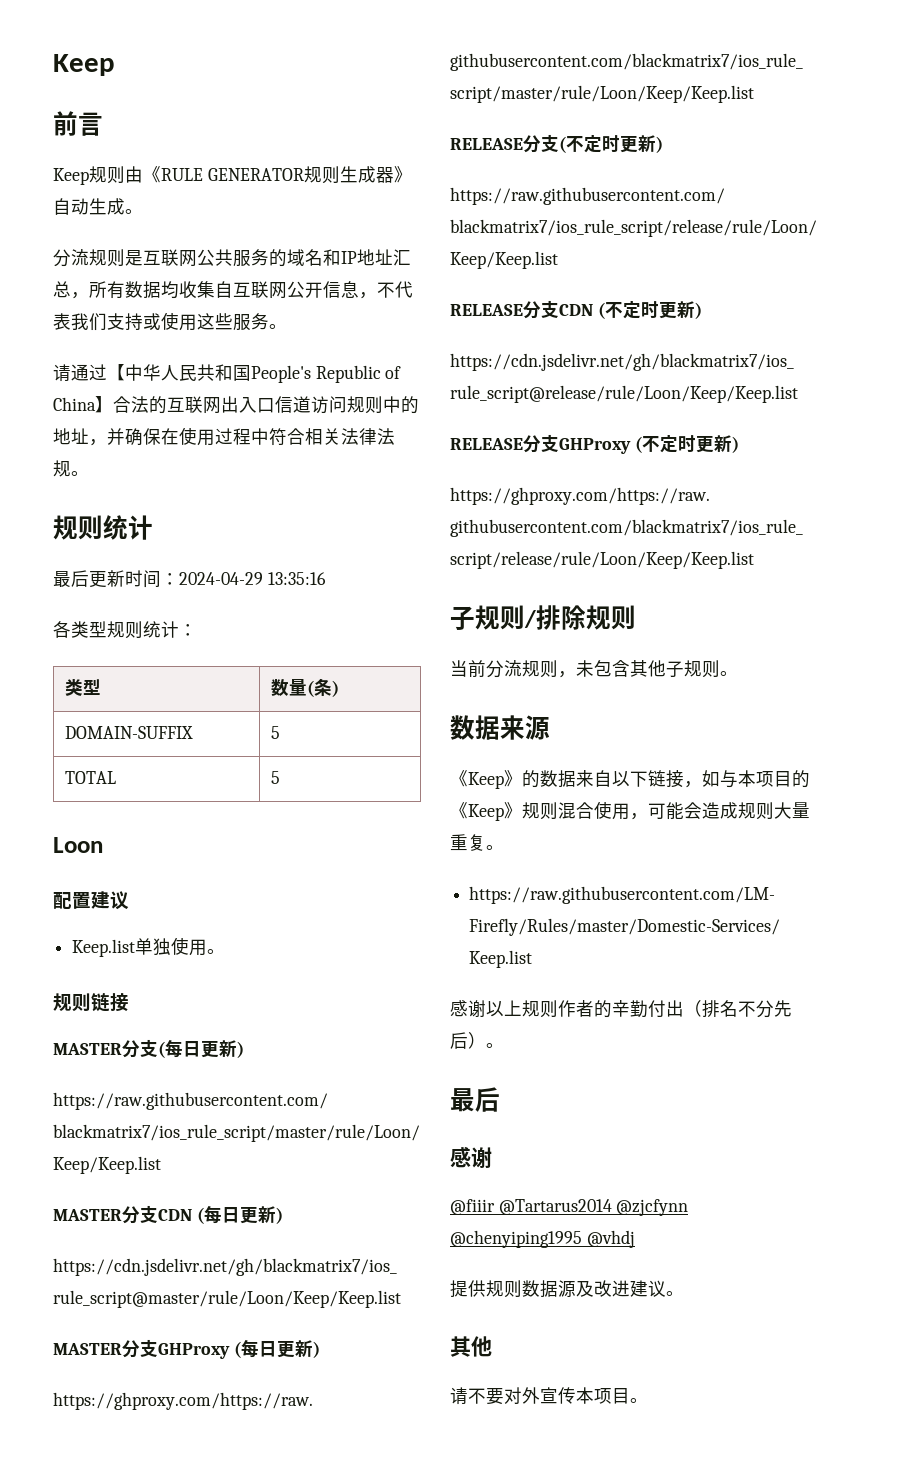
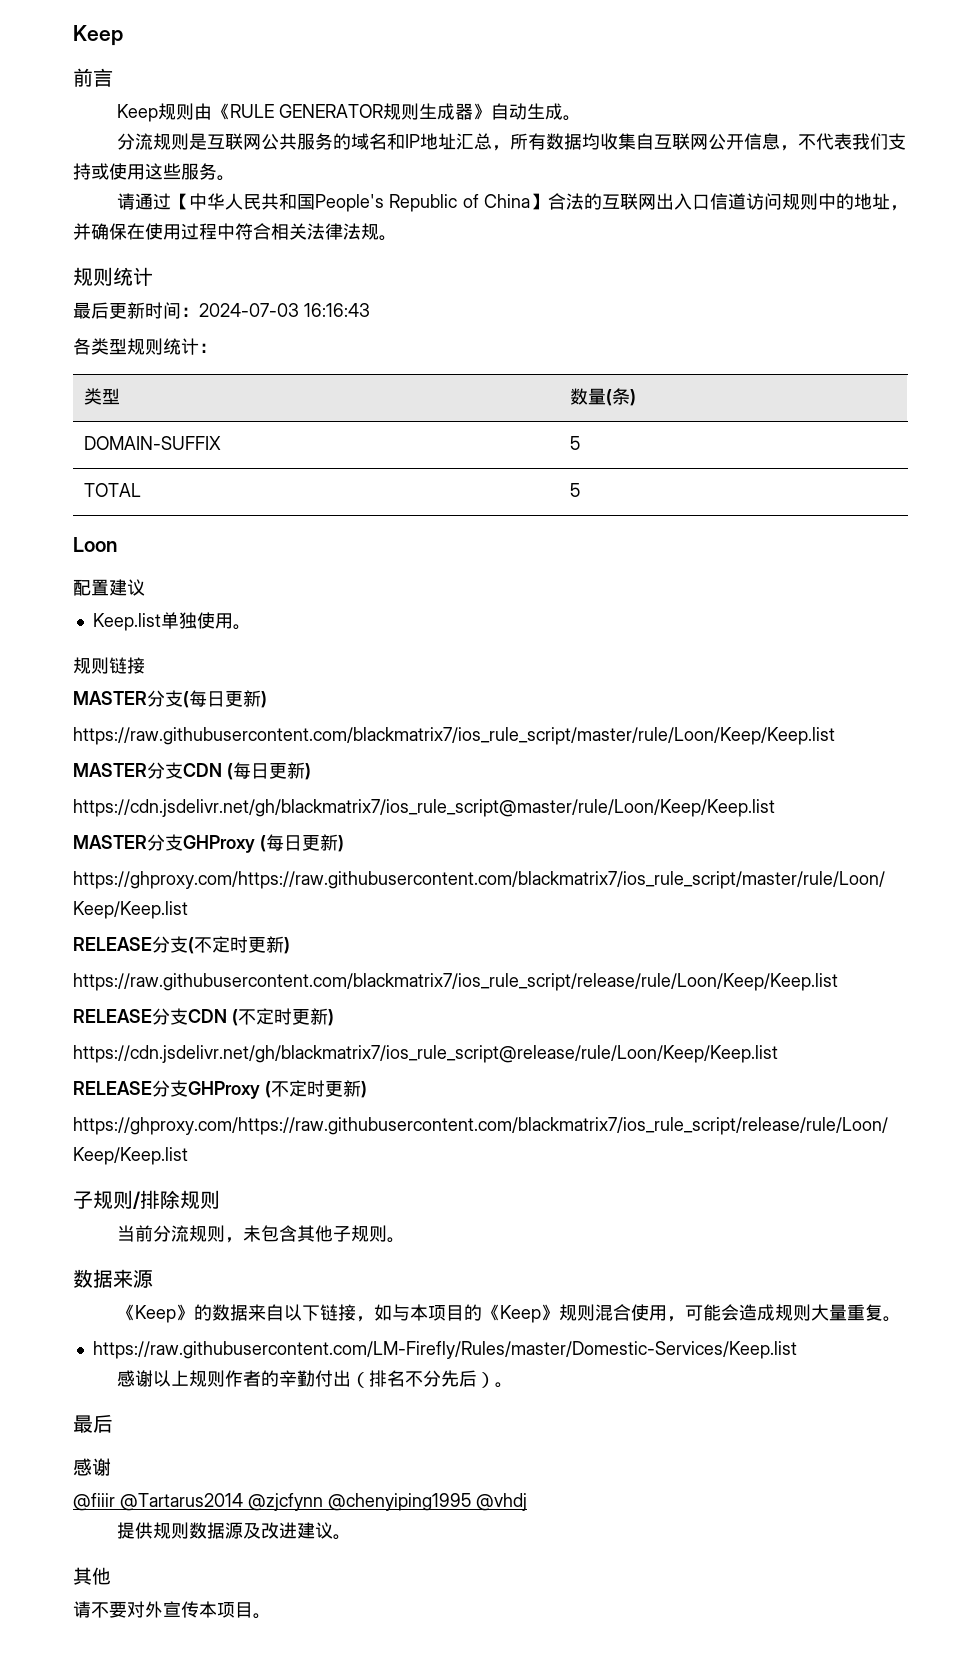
[179,572,326,585] 2024-04-29 13:35:16 -> [199,303,370,317] 2024-07-03 16:16:43

